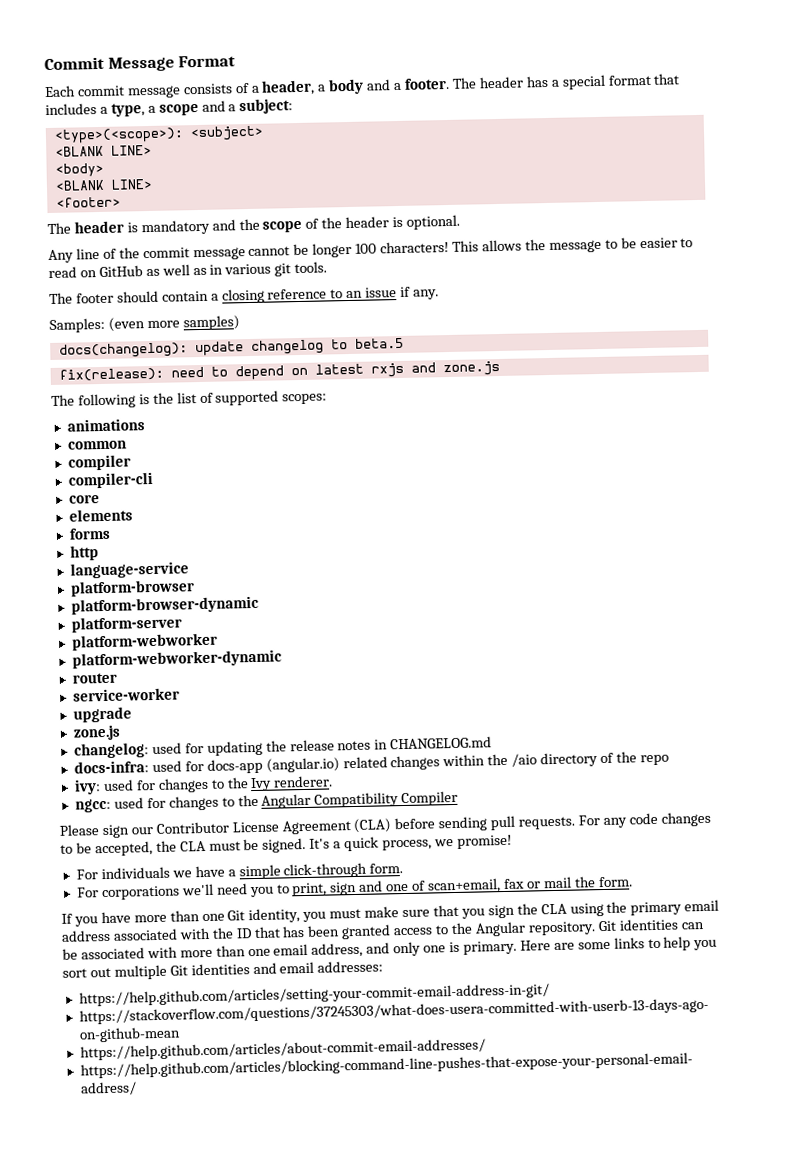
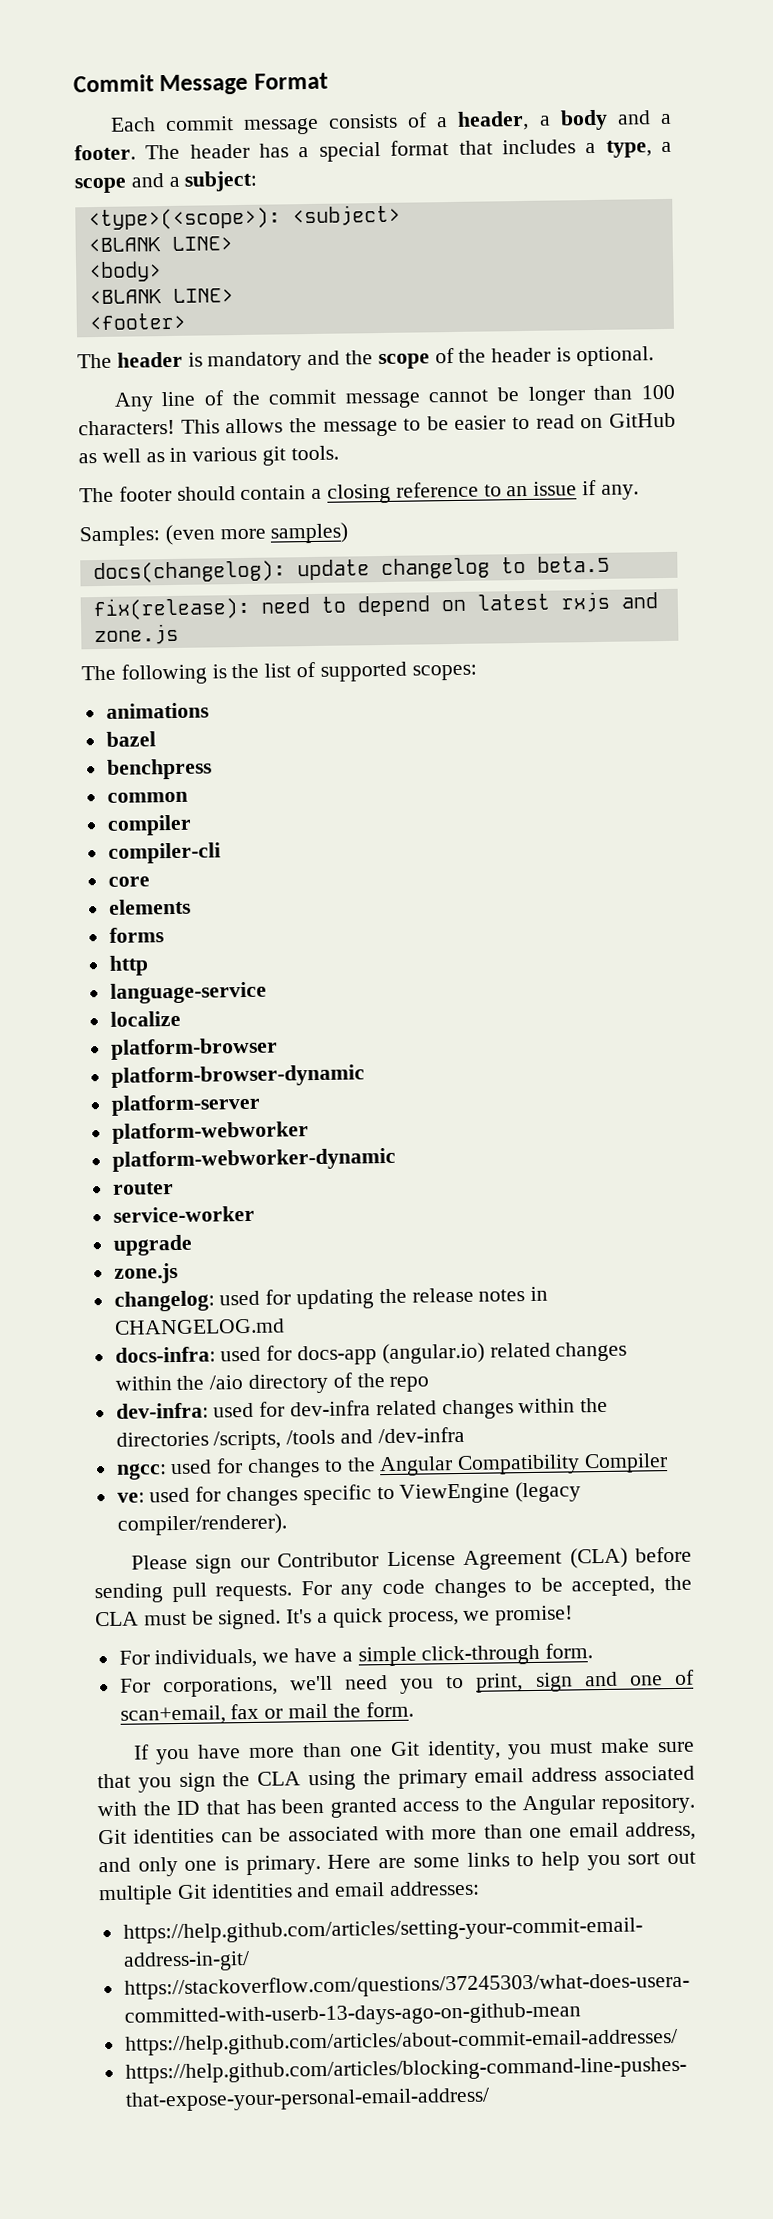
(353, 250) none -> [593,385,633,400] than
(145, 425) none -> [105,731,156,747] [106,758,212,780] // bazel // benchpress
(189, 570) none -> [109,1010,181,1027] // localize
[73,775,334,795] ivy: used for changes to the Ivy renderer. -> [115,1397,609,1420] [115,1426,465,1451] dev-infra: used for dev-infra related changes within the directories /scripts, /tools and /dev-infra
(459, 798) none -> [116,1481,582,1507] [116,1513,287,1536] // ve: used for changes specific to ViewEngine (legacy compiler/renderer).
[100,866,170,880] individuals -> [154,1648,258,1669] individuals,
[101,885,180,901] corporations -> [162,1676,278,1698] corporations,

